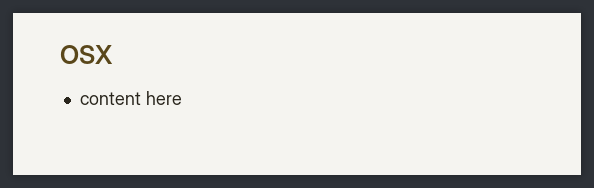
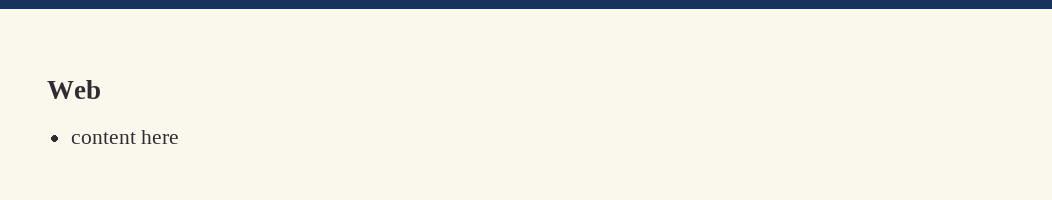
[60,45,113,64] OSX -> [47,80,101,99] Web

